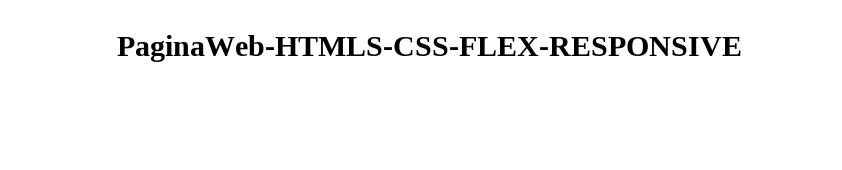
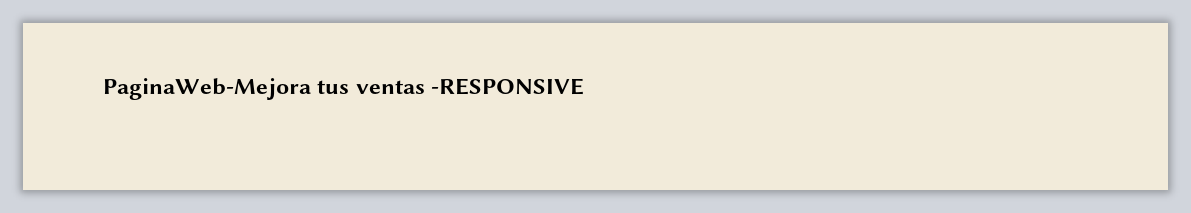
[117,35,742,62] PaginaWeb-HTMLS-CSS-FLEX-RESPONSIVE -> [103,78,585,100] PaginaWeb-Mejora tus ventas -RESPONSIVE

